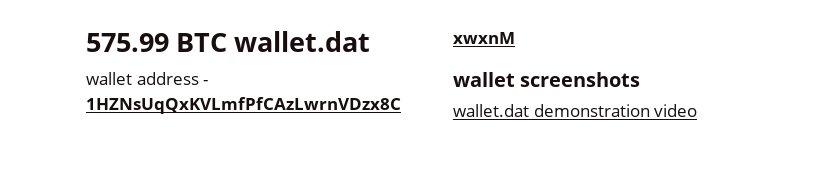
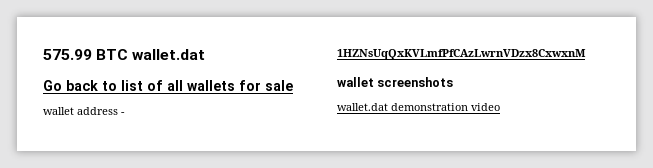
(371, 41) none -> [43,80,293,91] // Go back to list of all wallets for sale

